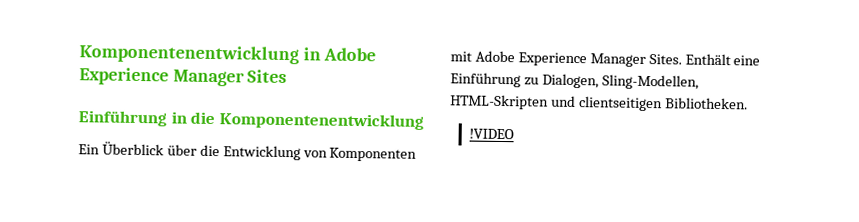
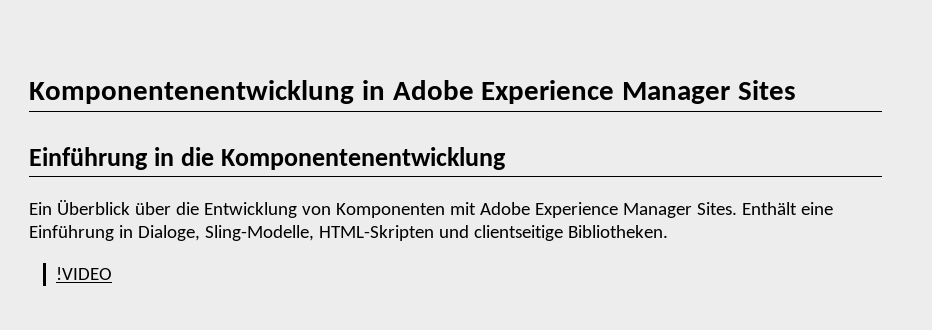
[523,73,699,90] zu Dialogen, Sling-Modellen, -> [118,225,314,241] in Dialoge, Sling-Modelle,
[578,96,663,112] clientseitigen -> [473,225,563,241] clientseitige

